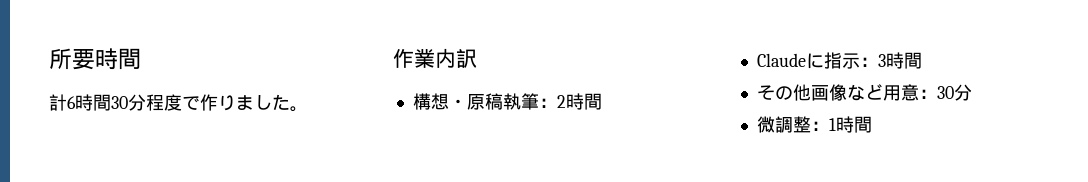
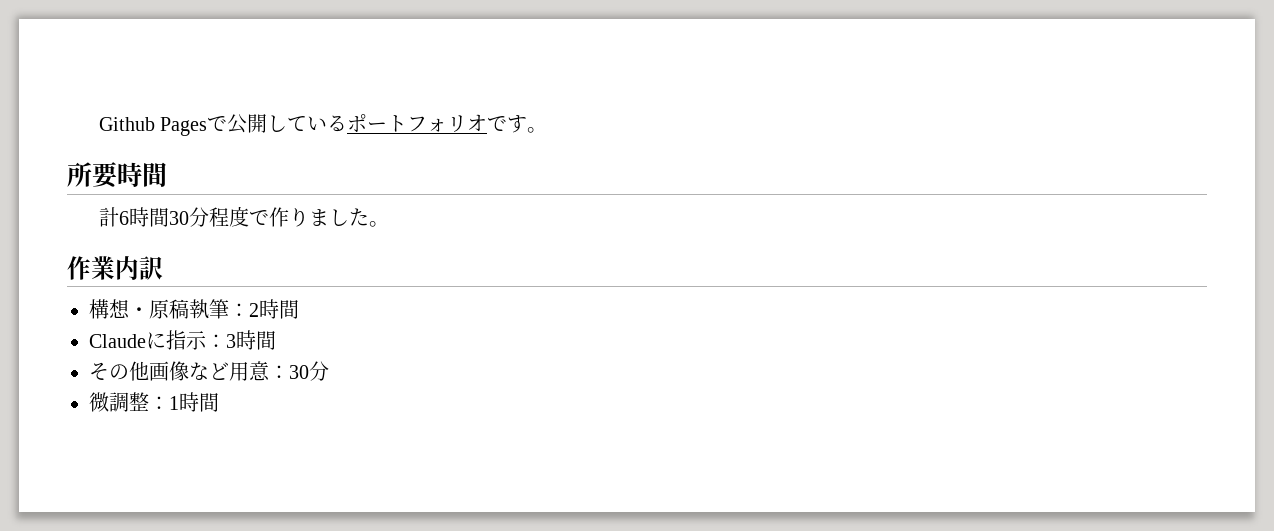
(49, 59) none -> [98,114,548,136] Github Pagesで公開しているポートフォリオです。 //

